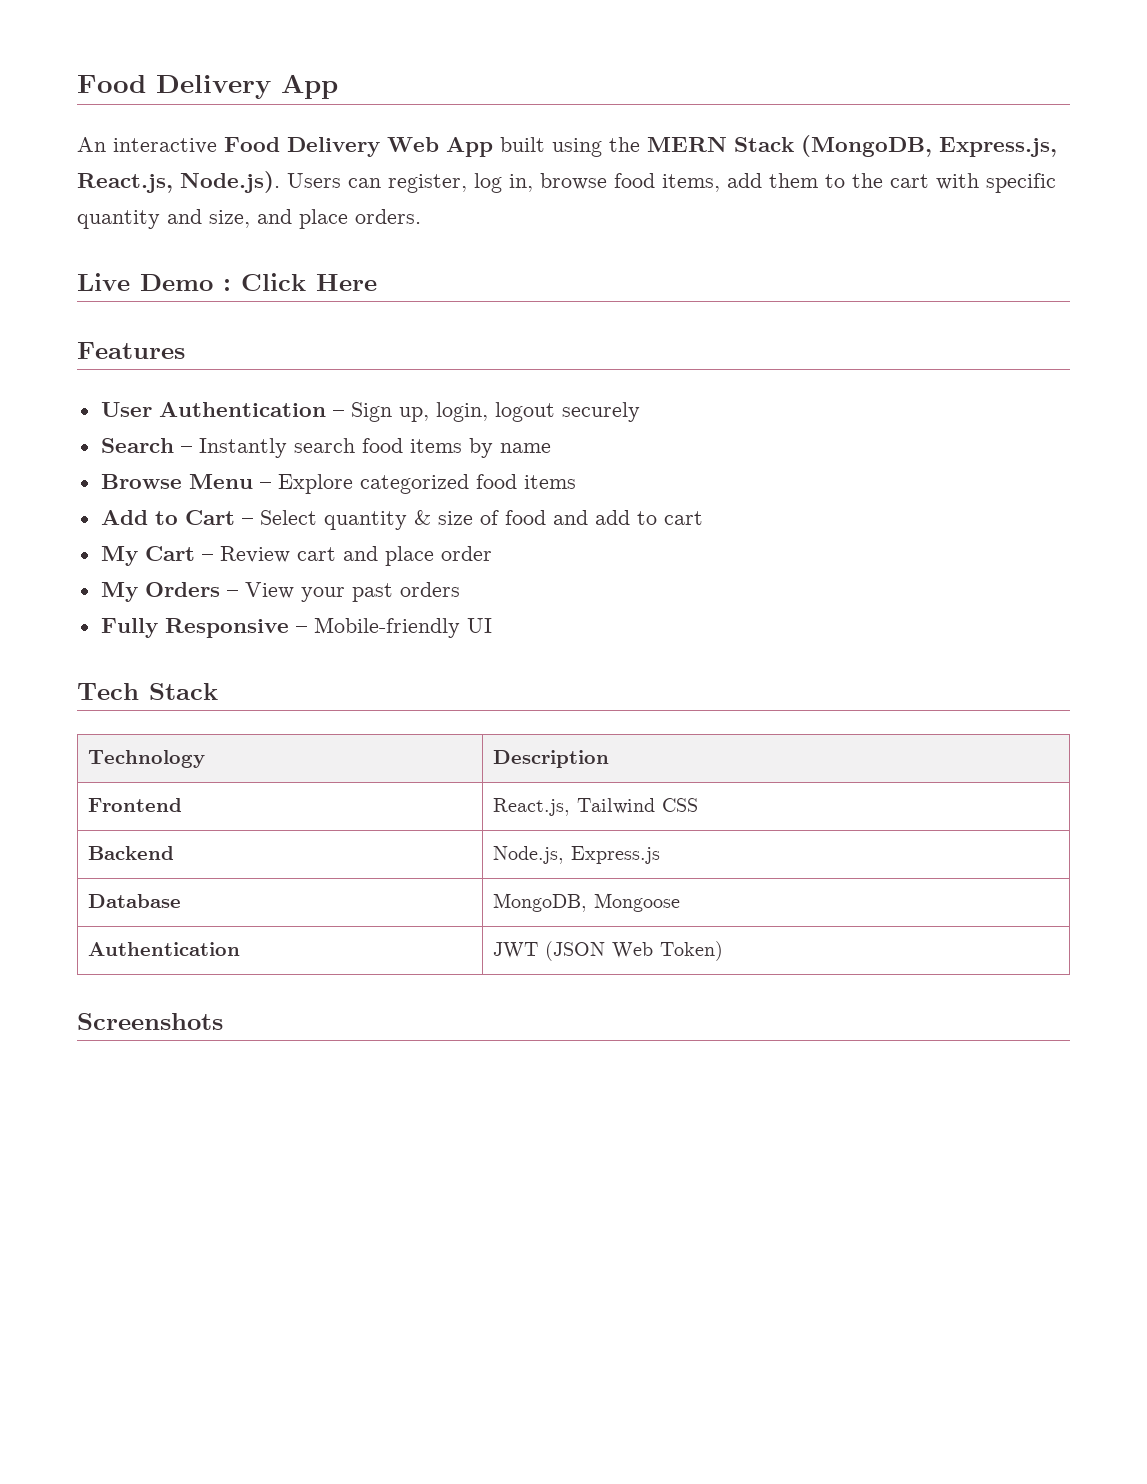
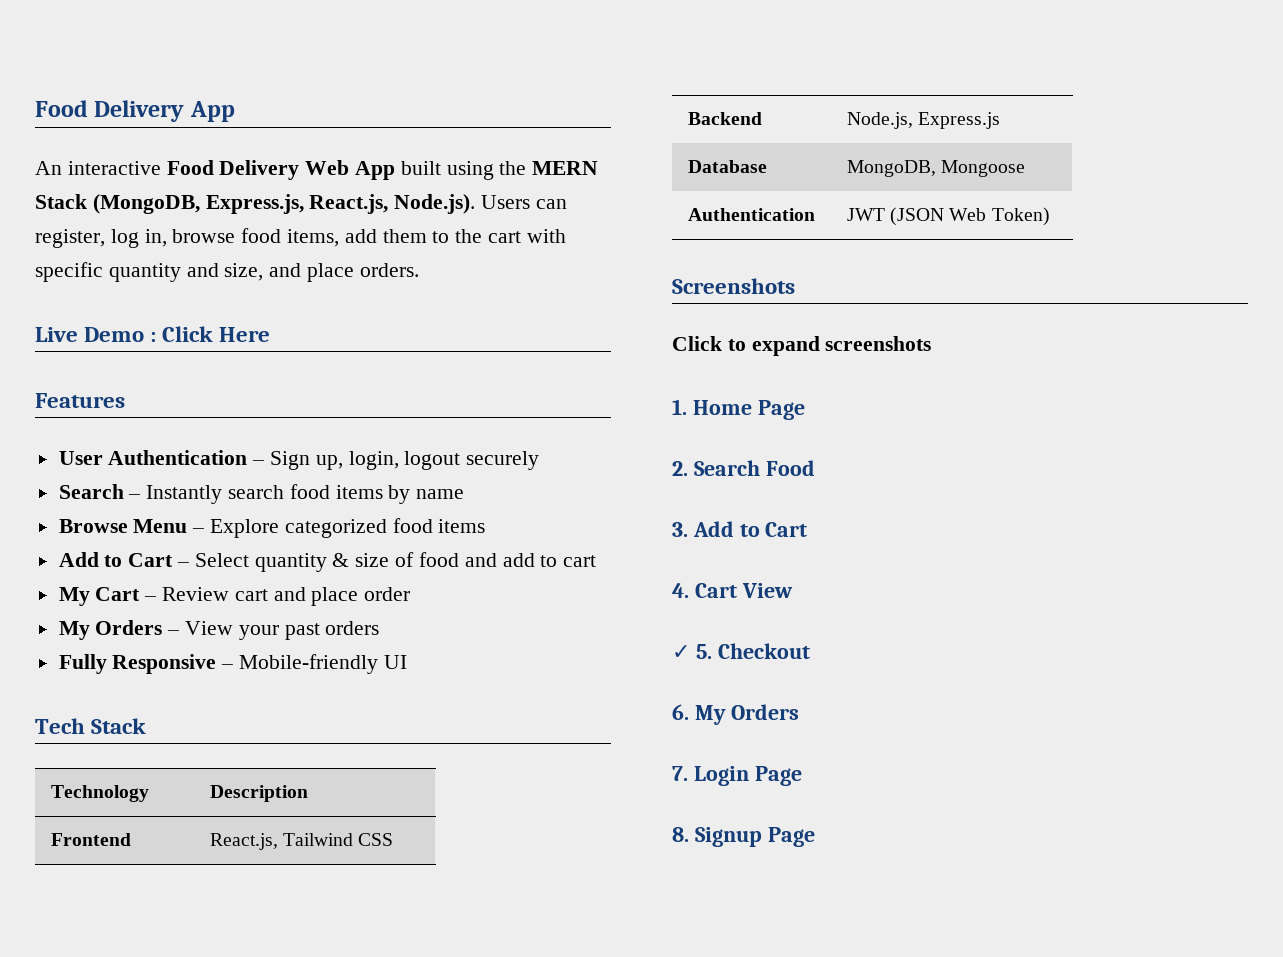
(223, 1021) none -> [672,336,932,356] [672,399,805,420] [672,460,815,476] [672,521,808,537] [672,583,793,598] [672,643,810,659] [672,704,799,725] [672,766,802,786] [672,827,815,847] // Click to expand screenshots // 1. Home Page // 2. Search Food // 3. Add to Cart // 4. Cart View // ✓ 5. Checkout // 6. My Orders // 7. Login Page // 8. Signup Page

